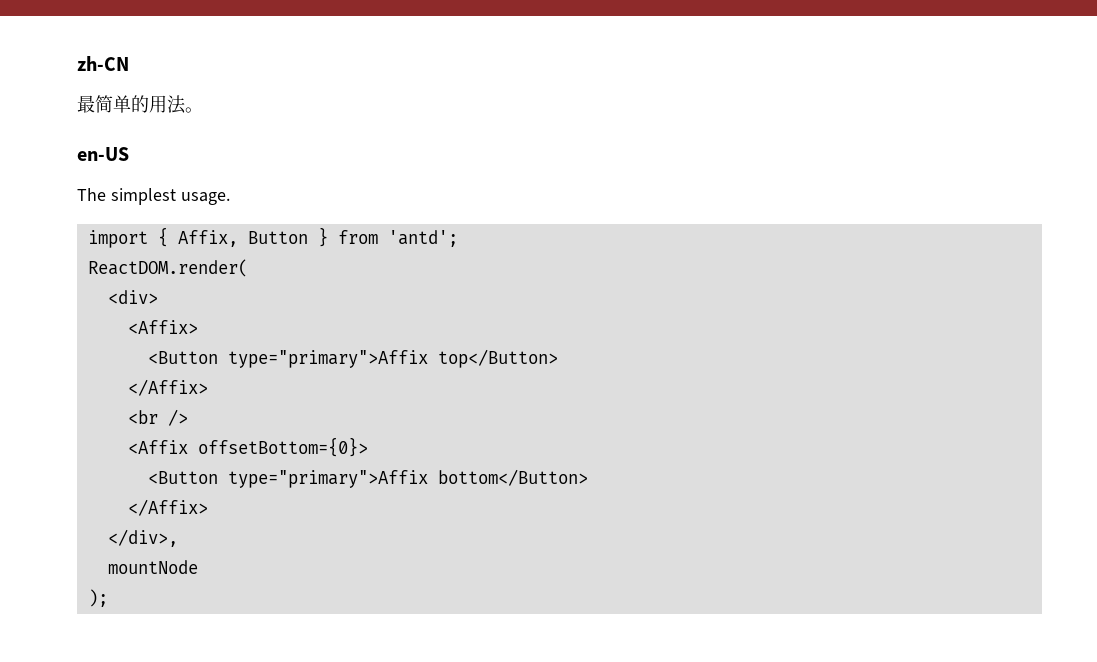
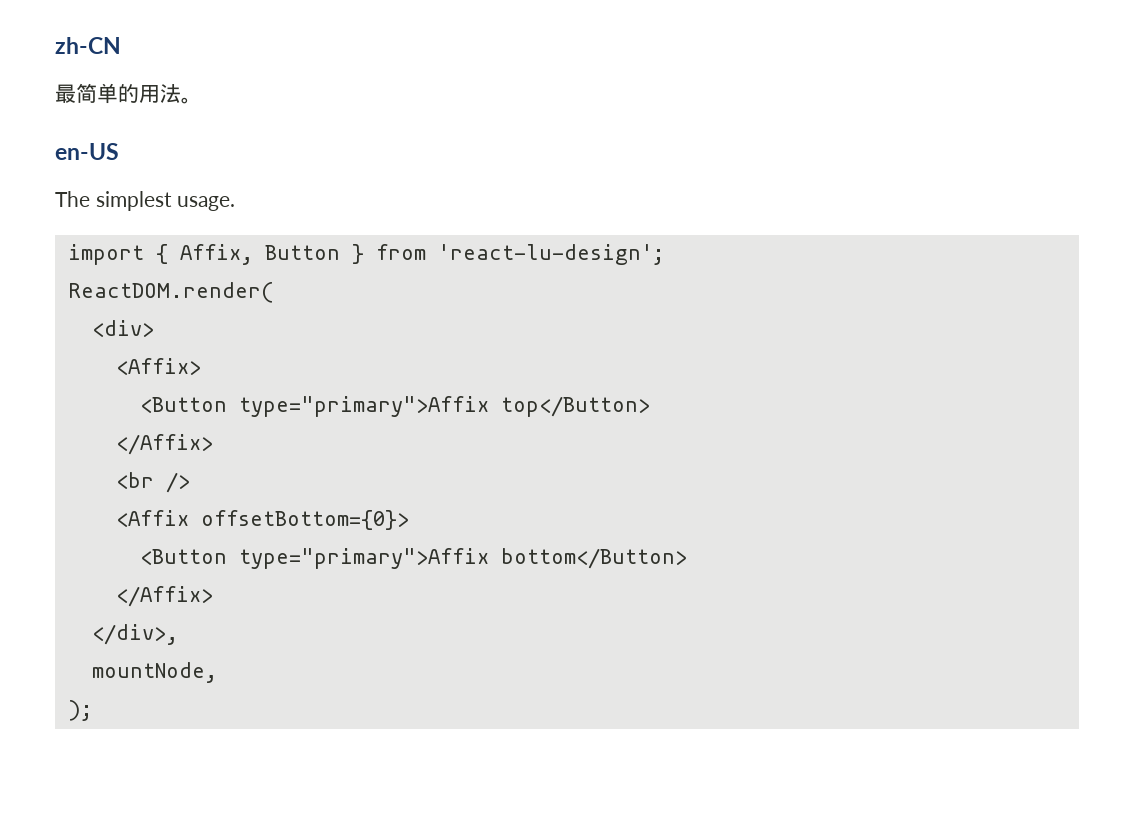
[387,230,458,247] 'antd'; -> [437,244,665,265] 'react-lu-design';
[107,560,198,574] mountNode -> [91,662,217,683] mountNode,

